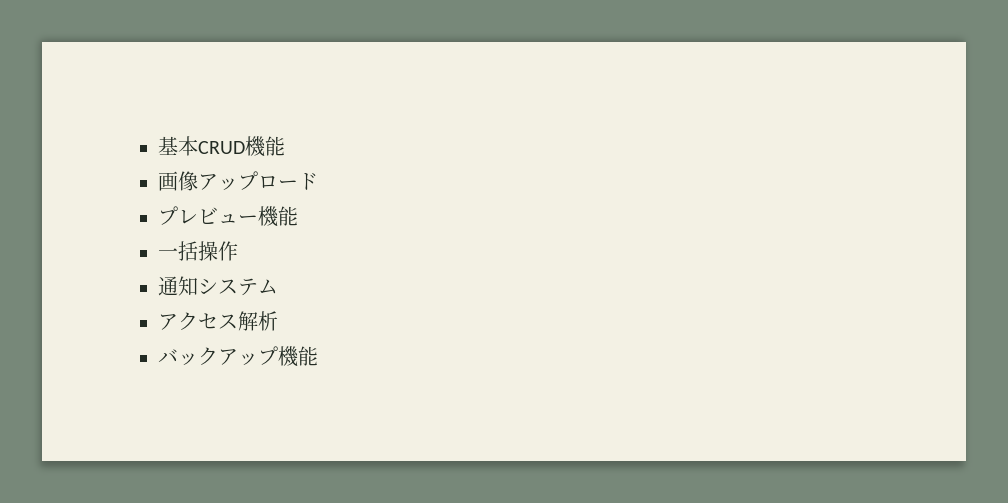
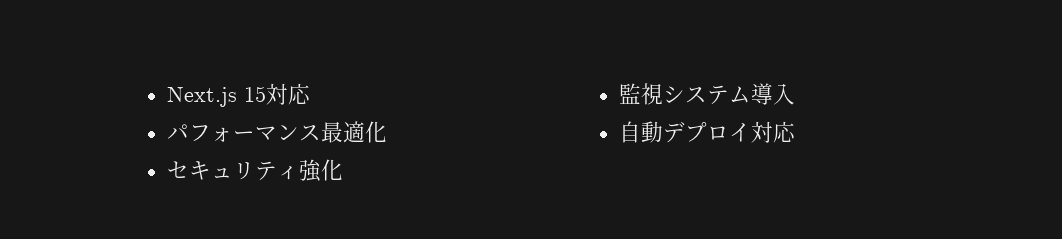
[157,136,285,157] [157,171,318,191] [157,206,298,227] [157,241,238,261] [157,276,278,296] [157,311,278,331] [157,346,318,367] 基本CRUD機能 // 画像アップロード // プレビュー機能 // 一括操作 // 通知システム // アクセス解析 // バックアップ機能 -> [167,83,312,107] [167,121,388,143] [167,159,344,182] [619,83,796,105] [619,121,797,143] Next.js 15対応 // パフォーマンス最適化 // セキュリティ強化 // 監視システム導入 // 自動デプロイ対応

